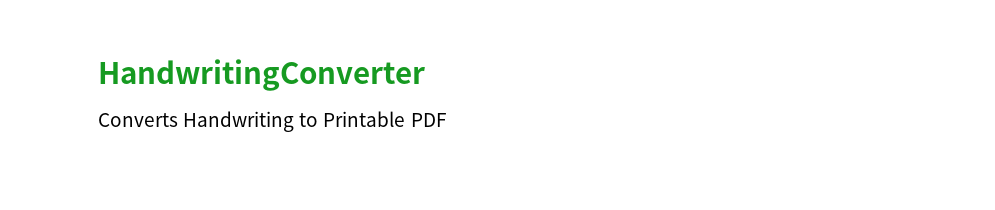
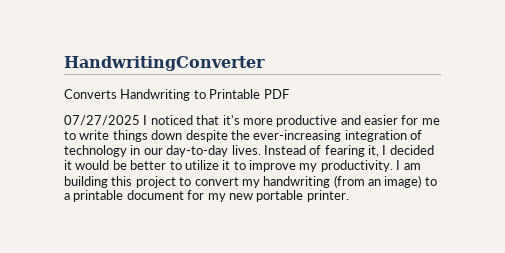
(446, 120) none -> [64,115,440,127] [64,130,422,142] [64,145,434,157] [64,160,421,172] [64,175,437,188] [64,190,349,202] // 07/27/2025 I noticed that it's more productive and easier for me to write things down despite the ever-increasing integration of technology in our day-to-day lives. Instead of fearing it, I decided it would be better to utilize it to improve my productivity. I am building this project to convert my handwriting (from an image) to a printable document for my new portable printer.

